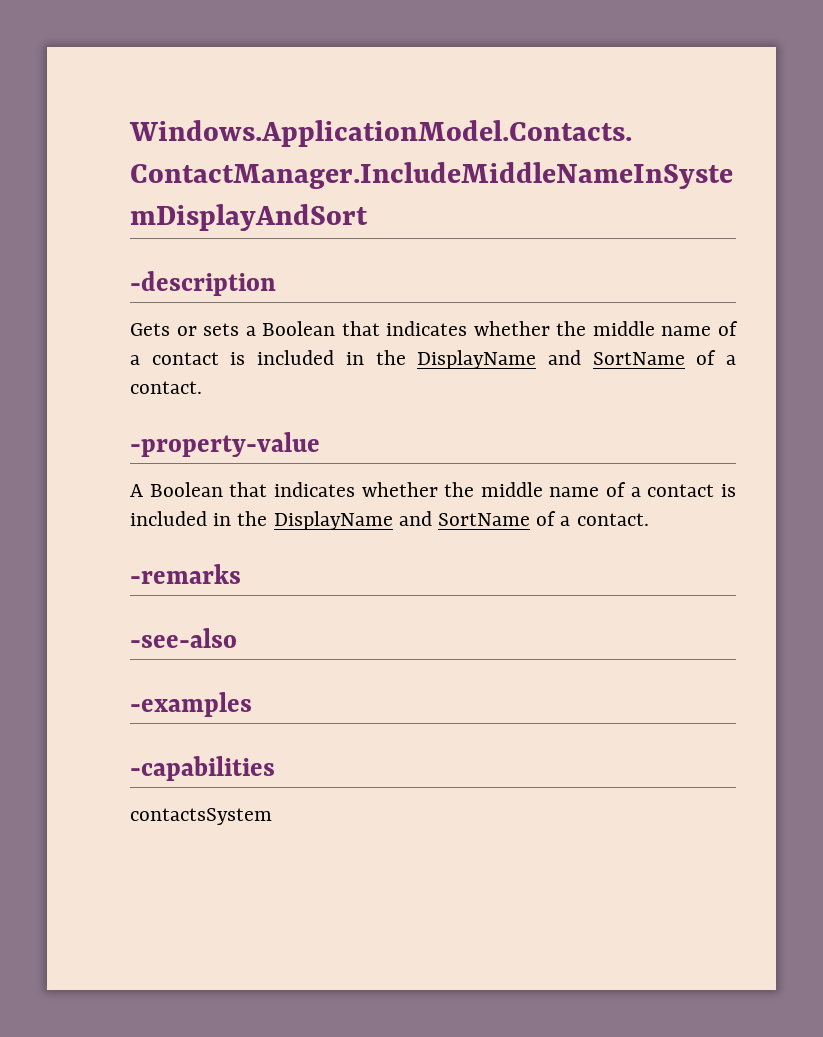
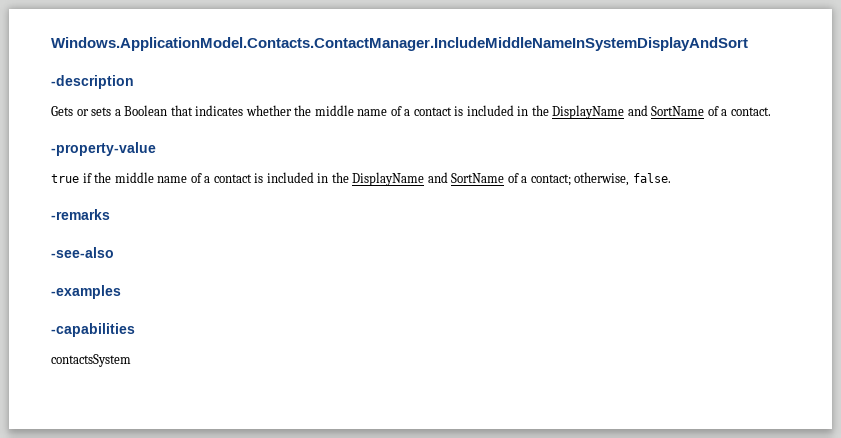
[130,482,438,497] A Boolean that indicates whether -> [51,173,92,183] true if
[576,513,649,526] contact. -> [530,172,671,186] contact; otherwise, false.

